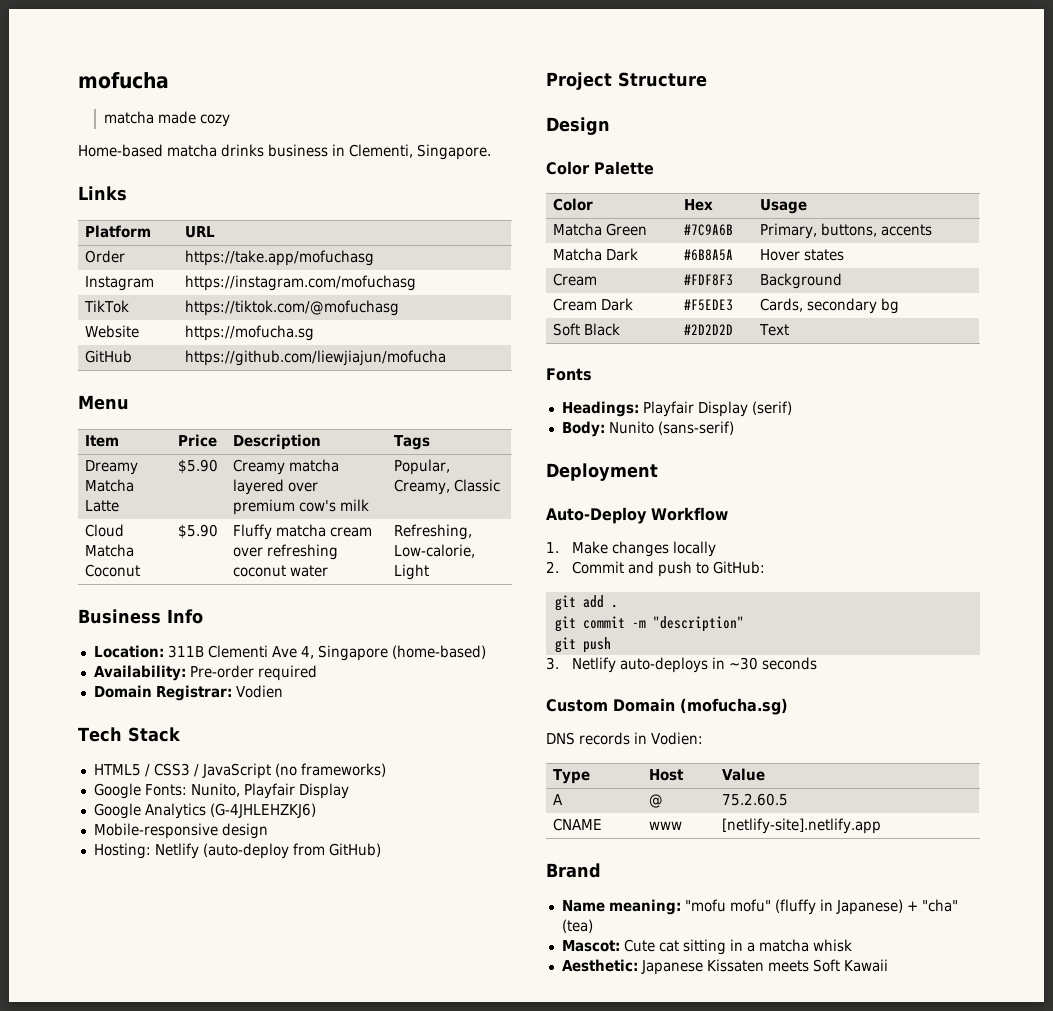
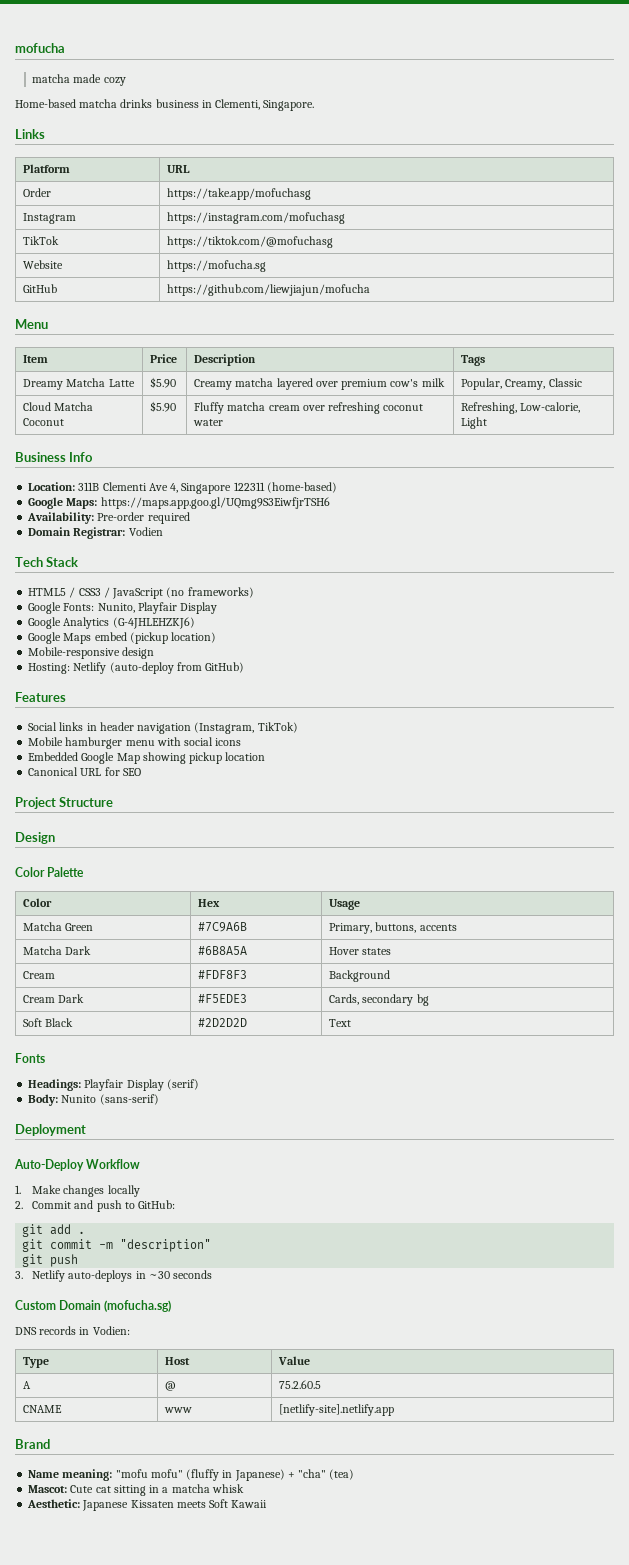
(388, 653) none -> [233,482,265,491] 122311
(486, 652) none -> [28,497,330,509] // Google Maps: https://maps.app.goo.gl/UQmg9S3EiwfjrTSH6
(316, 810) none -> [28,632,217,644] // Google Maps embed (pickup location)
(381, 850) none -> [15,692,66,702] [28,722,298,734] [28,737,242,749] [28,752,266,764] [28,767,141,776] // Features // Social links in header navigation (Instagram, TikTok) // Mobile hamburger menu with social icons // Embedded Google Map showing pickup location // Canonical URL for SEO

